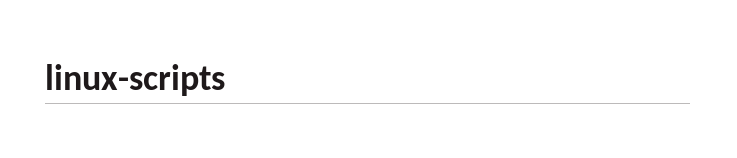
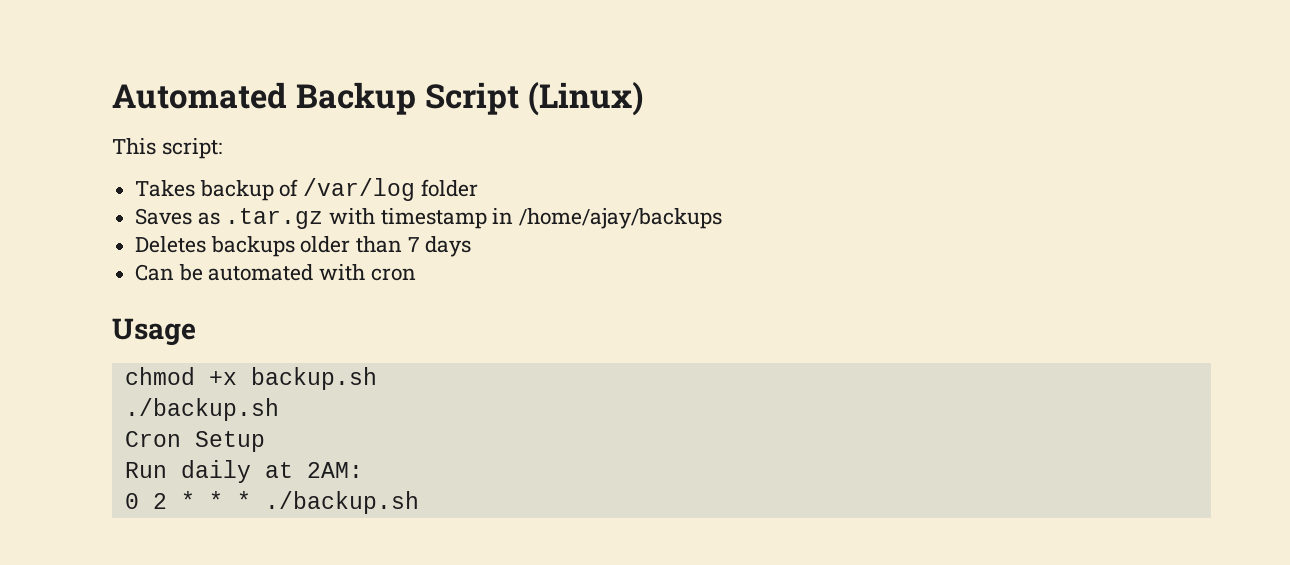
[45,64,225,96] linux-scripts -> [112,82,643,116] [112,138,222,159] [135,178,478,201] [135,208,723,229] [135,236,472,257] [135,264,416,281] [112,318,196,346] [124,367,377,390] [124,398,279,421] [124,431,265,452] [124,460,363,483] [124,491,419,514] Automated Backup Script (Linux) // This script: // Takes backup of /var/log folder // Saves as .tar.gz with timestamp in /home/ajay/backups // Deletes backups older than 7 days // Can be automated with cron // Usage // chmod +x backup.sh // ./backup.sh // Cron Setup // Run daily at 2AM: // 0 2 * * * ./backup.sh

